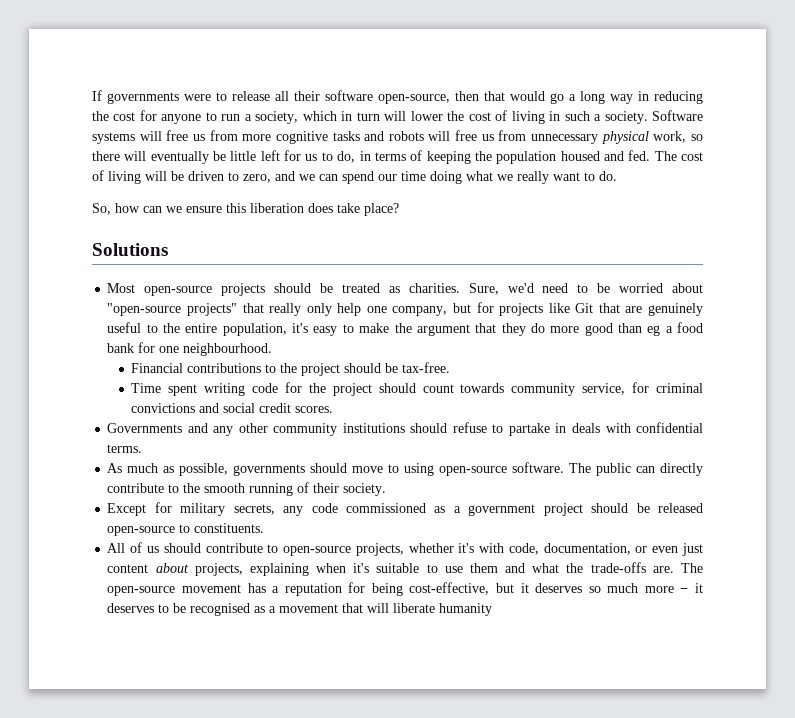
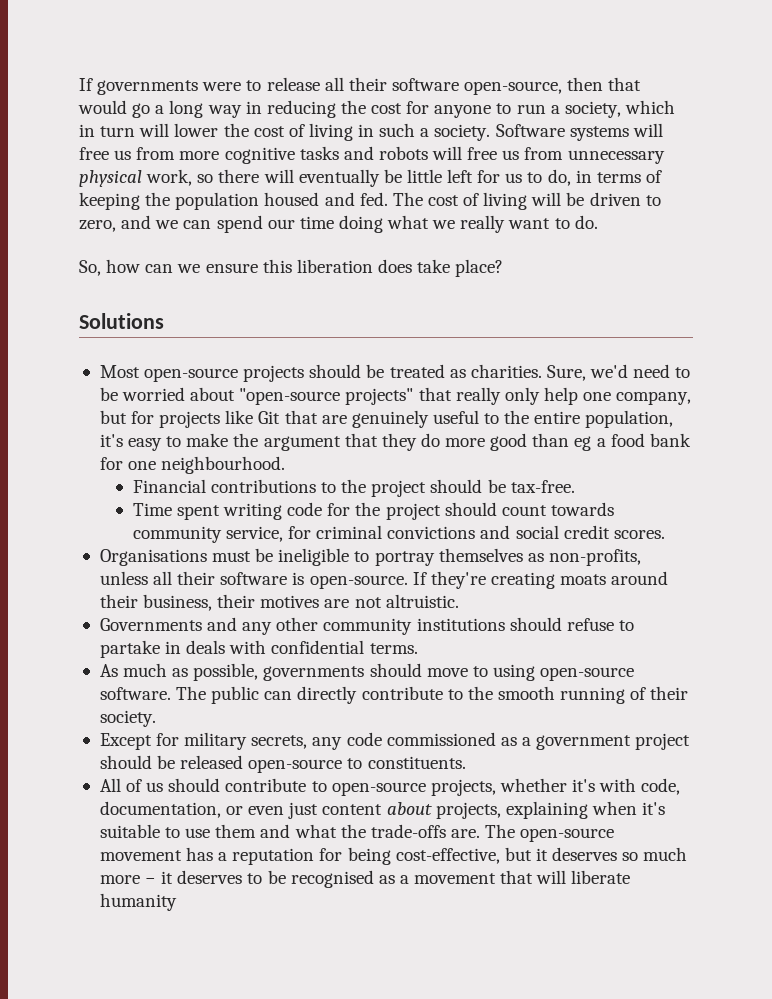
(334, 409) none -> [99,548,641,566] [99,571,669,589] [99,594,459,611] // Organisations must be ineligible to portray themselves as non-profits, unless all their software is open-source. If they're creating moats around their business, their motives are not altruistic.

